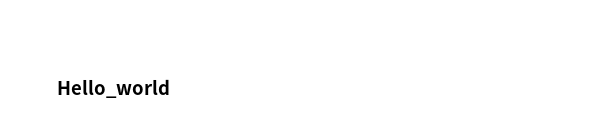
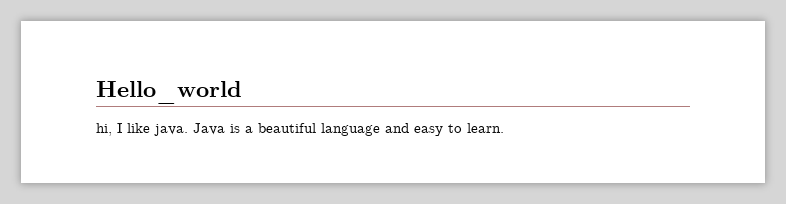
(170, 88) none -> [96,123,504,136] // hi, I like java. Java is a beautiful language and easy to learn.

